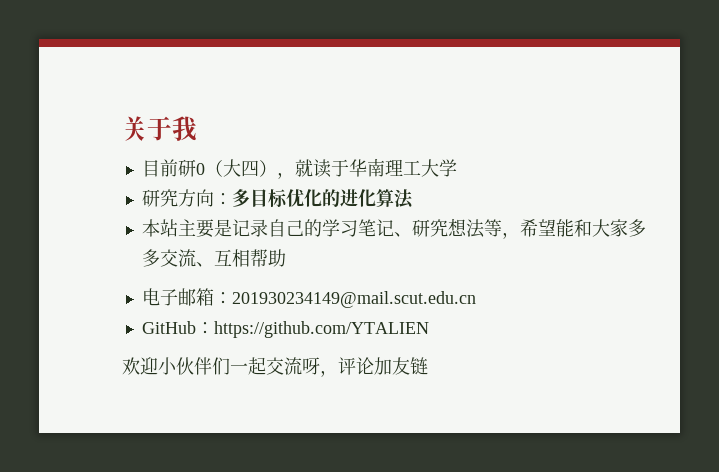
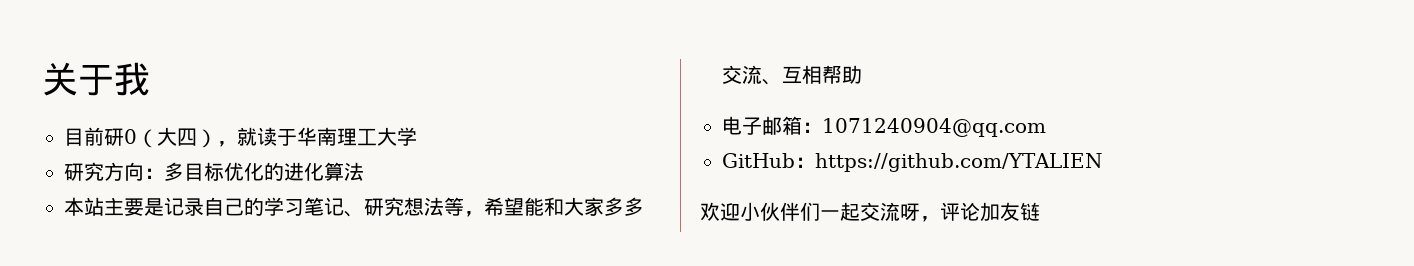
[231,291,476,308] 201930234149@mail.scut.edu.cn -> [822,118,1046,137] 1071240904@qq.com

